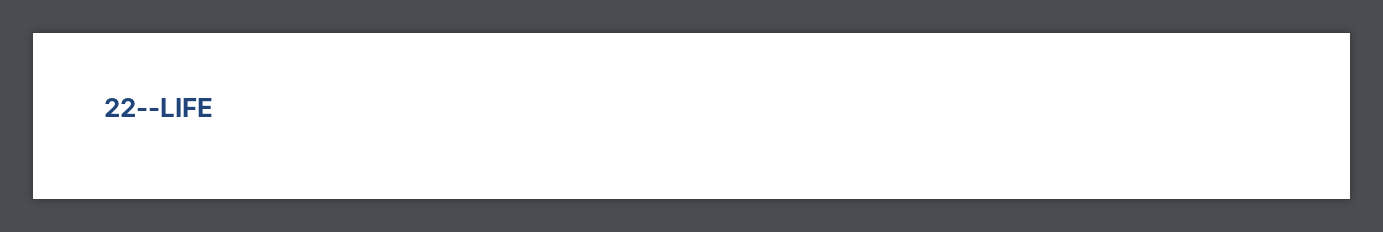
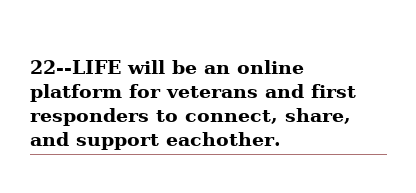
(213, 107) none -> [127,60,304,74] [30,84,356,102] [30,108,351,126] [30,132,281,150] will be an online platform for veterans and first responders to connect, share, and support eachother.

